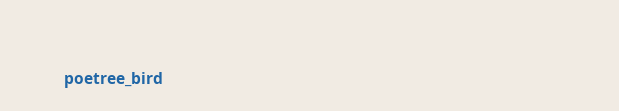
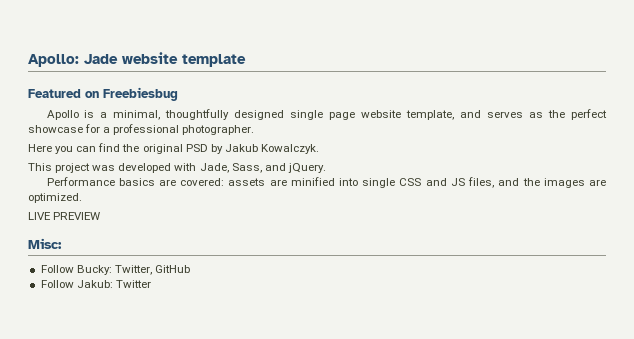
[64,72,163,88] poetree_bird -> [28,52,246,67] [28,87,178,101] [46,109,607,120] [28,124,255,135] [28,143,319,154] [28,163,326,173] [46,177,607,188] [28,193,82,203] [28,212,101,220] [28,238,62,249] [40,265,190,275] [40,280,151,288] Apollo: Jade website template // Featured on Freebiesbug // Apollo is a minimal, thoughtfully designed single page website template, and serves as the perfect showcase for a professional photographer. // Here you can find the original PSD by Jakub Kowalczyk. // This project was developed with Jade, Sass, and jQuery. // Performance basics are covered: assets are minified into single CSS and JS files, and the images are optimized. // LIVE PREVIEW // Misc: // Follow Bucky: Twitter, GitHub // Follow Jakub: Twitter

